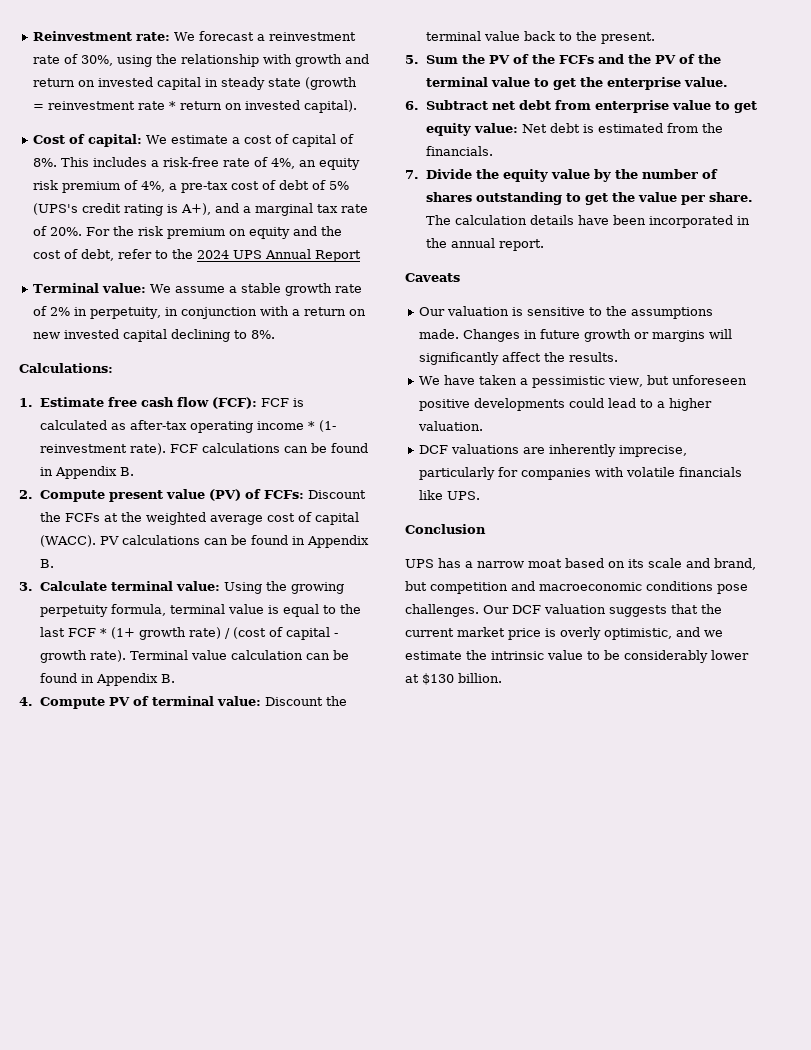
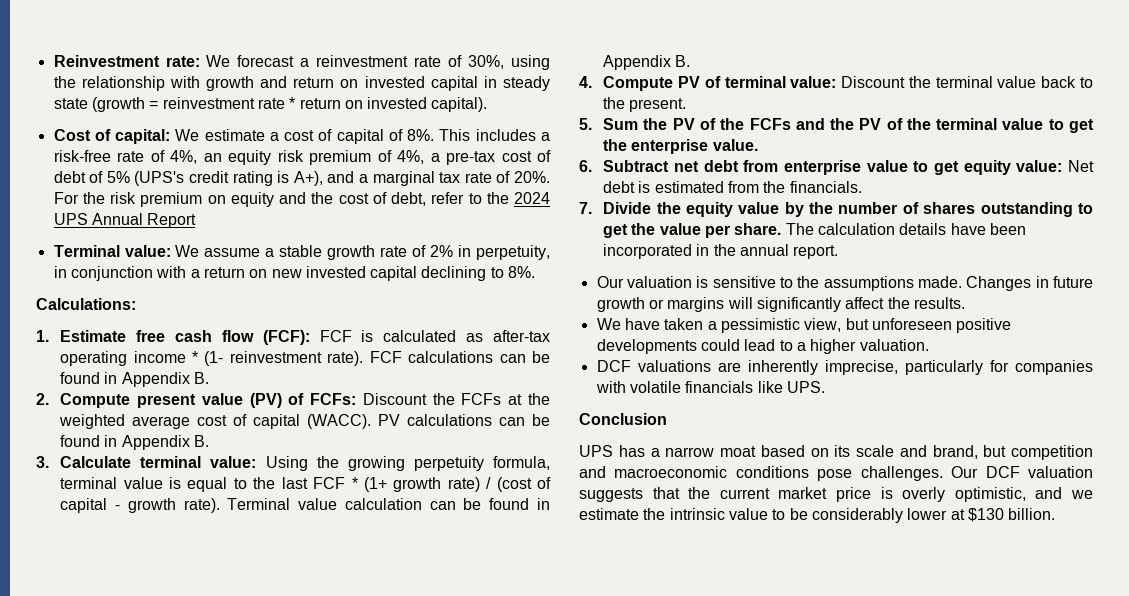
[405,273,460,282] // Caveats -> (839, 252) none

